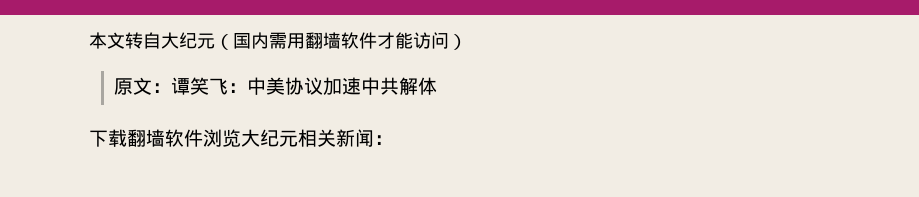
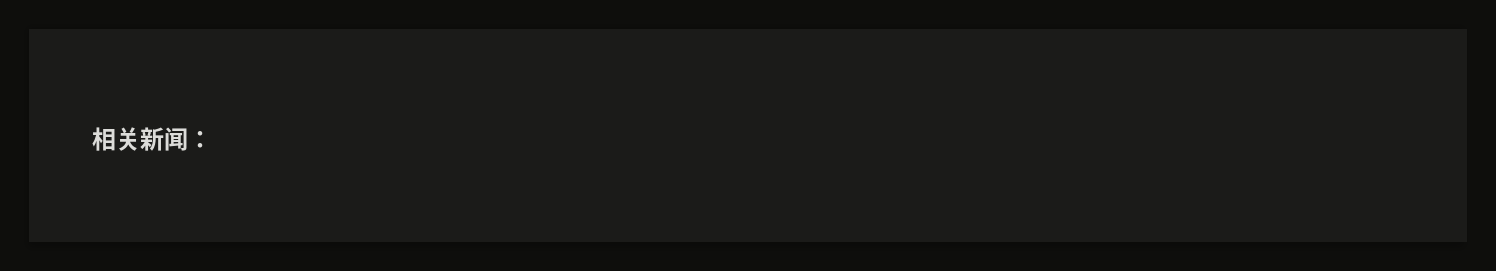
[89,32,467,50] [114,77,438,95] [89,129,298,147] 本文转自大纪元（国内需用翻墙软件才能访问） // 原文：谭笑飞：中美协议加速中共解体 // 下载翻墙软件浏览大纪元 -> (92, 139) none

